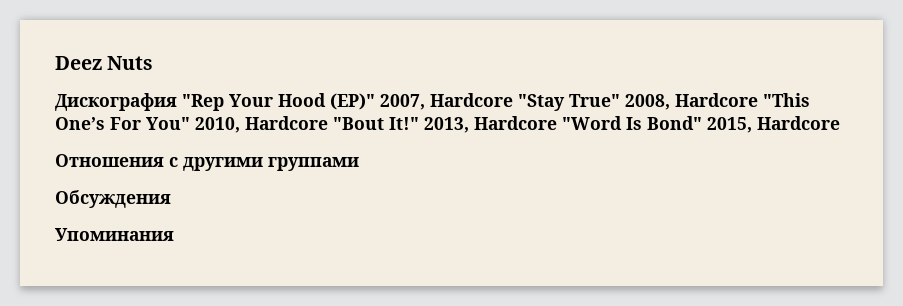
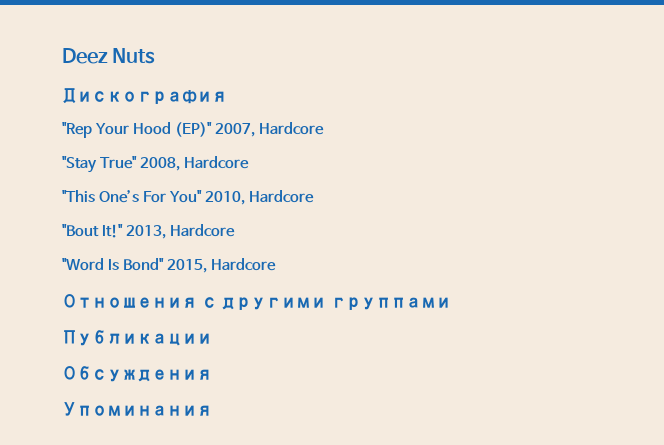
(177, 102) none -> (227, 96) //
(513, 100) none -> (324, 128) //
(758, 100) none -> (249, 162) //
(328, 123) none -> (314, 196) //
(557, 123) none -> (235, 230) //
(359, 164) none -> [62,330,212,346] // Публикации

